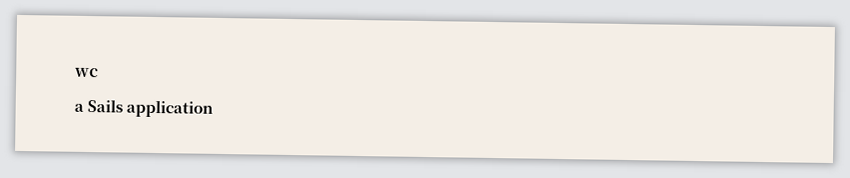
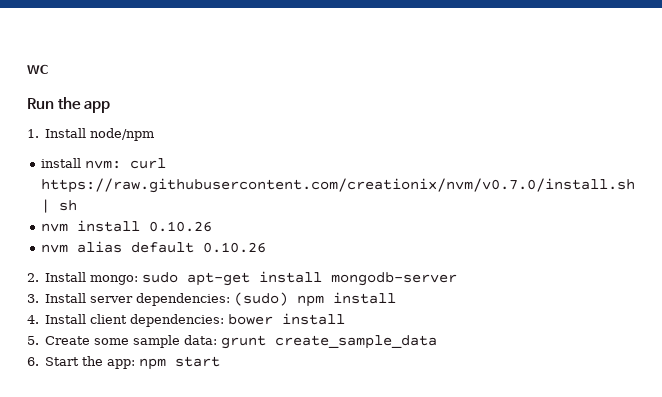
[74,98,214,118] a Sails application -> [27,97,111,113] [27,128,155,141] [40,158,166,169] [40,178,635,193] [40,199,77,213] [40,220,212,232] [40,241,266,253] [27,271,458,286] [27,292,397,307] [27,313,346,327] [27,335,438,349] [27,356,221,370] Run the app // 1. Install node/npm // install nvm: curl https://raw.githubusercontent.com/creationix/nvm/v0.7.0/install.sh | sh // nvm install 0.10.26 // nvm alias default 0.10.26 // 2. Install mongo: sudo apt-get install mongodb-server // 3. Install server dependencies: (sudo) npm install // 4. Install client dependencies: bower install // 5. Create some sample data: grunt create_sample_data // 6. Start the app: npm start

